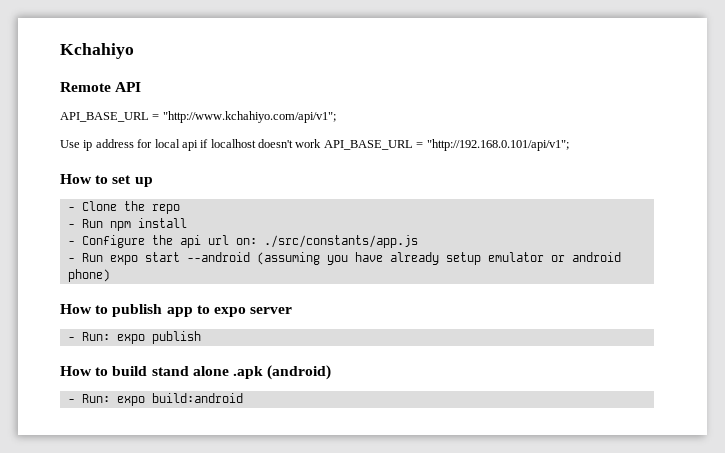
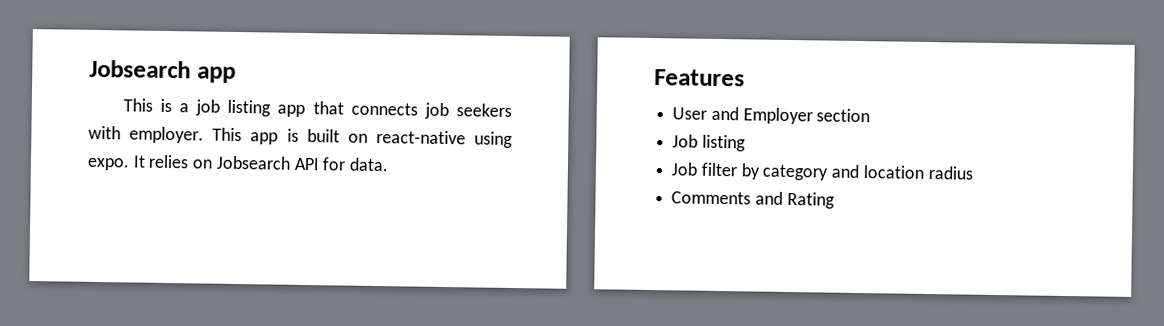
[60,43,134,59] [60,82,142,92] [60,111,336,123] [60,139,569,151] [60,174,153,187] [67,201,180,214] [67,218,187,231] [67,235,418,248] [67,252,621,265] [67,269,110,282] [60,304,293,317] [67,331,201,344] [60,365,332,380] [67,393,243,406] Kchahiyo // Remote API // API_BASE_URL = "http://www.kchahiyo.com/api/v1"; // Use ip address for local api if localhost doesn't work API_BASE_URL = "http://192.168.0.101/api/v1"; // How to set up // - Clone the repo // - Run npm install // - Configure the api url on: ./src/constants/app.js // - Run expo start --android (assuming you have already setup emulator or android phone) // How to publish app to expo server // - Run: expo publish // How to build stand alone .apk (android) // - Run: expo build:android -> [89,59,236,83] [122,98,512,120] [88,125,513,148] [87,154,390,172] [654,69,745,87] [672,106,871,125] [672,134,746,152] [671,162,973,181] [671,191,835,209] Jobsearch app // This is a job listing app that connects job seekers with employer. This app is built on react-native using expo. It relies on Jobsearch API for data. // Features // User and Employer section // Job listing // Job filter by category and location radius // Comments and Rating

